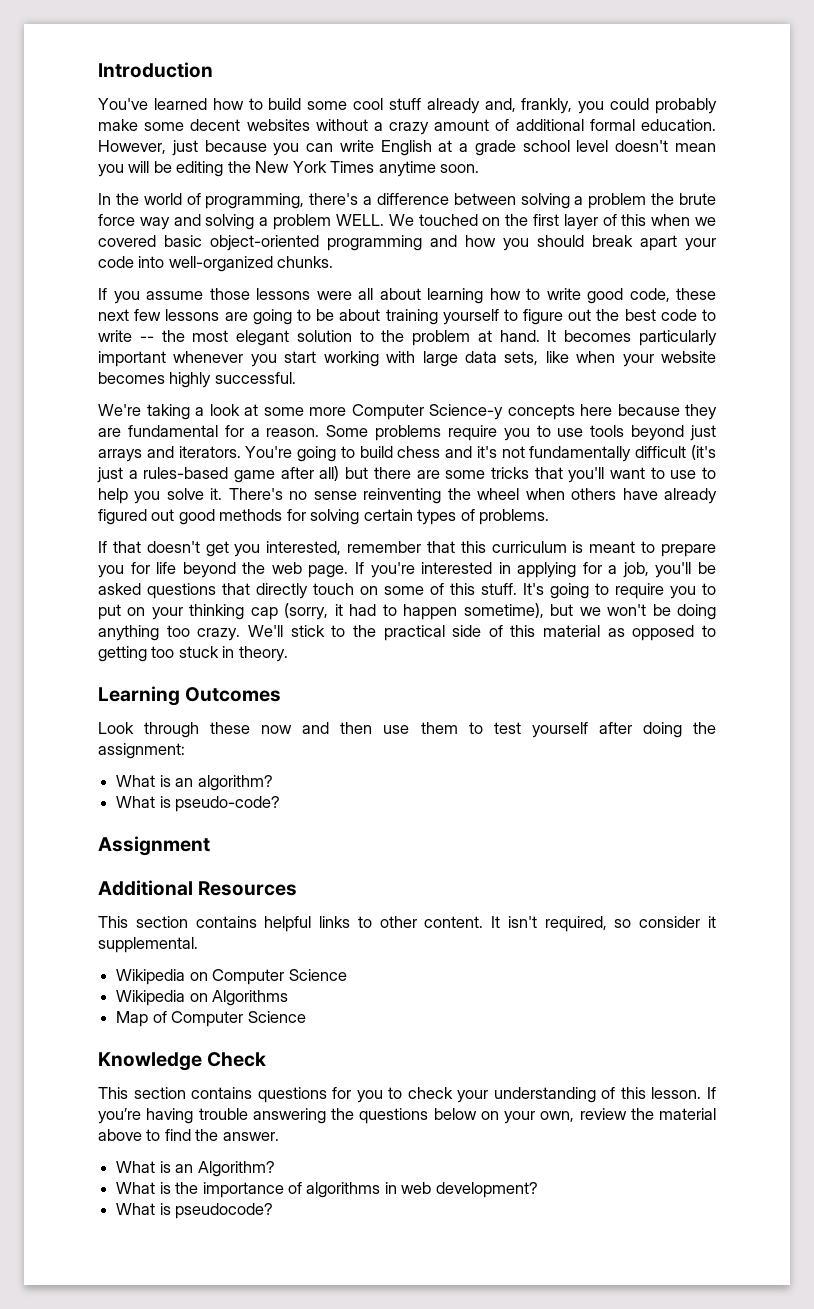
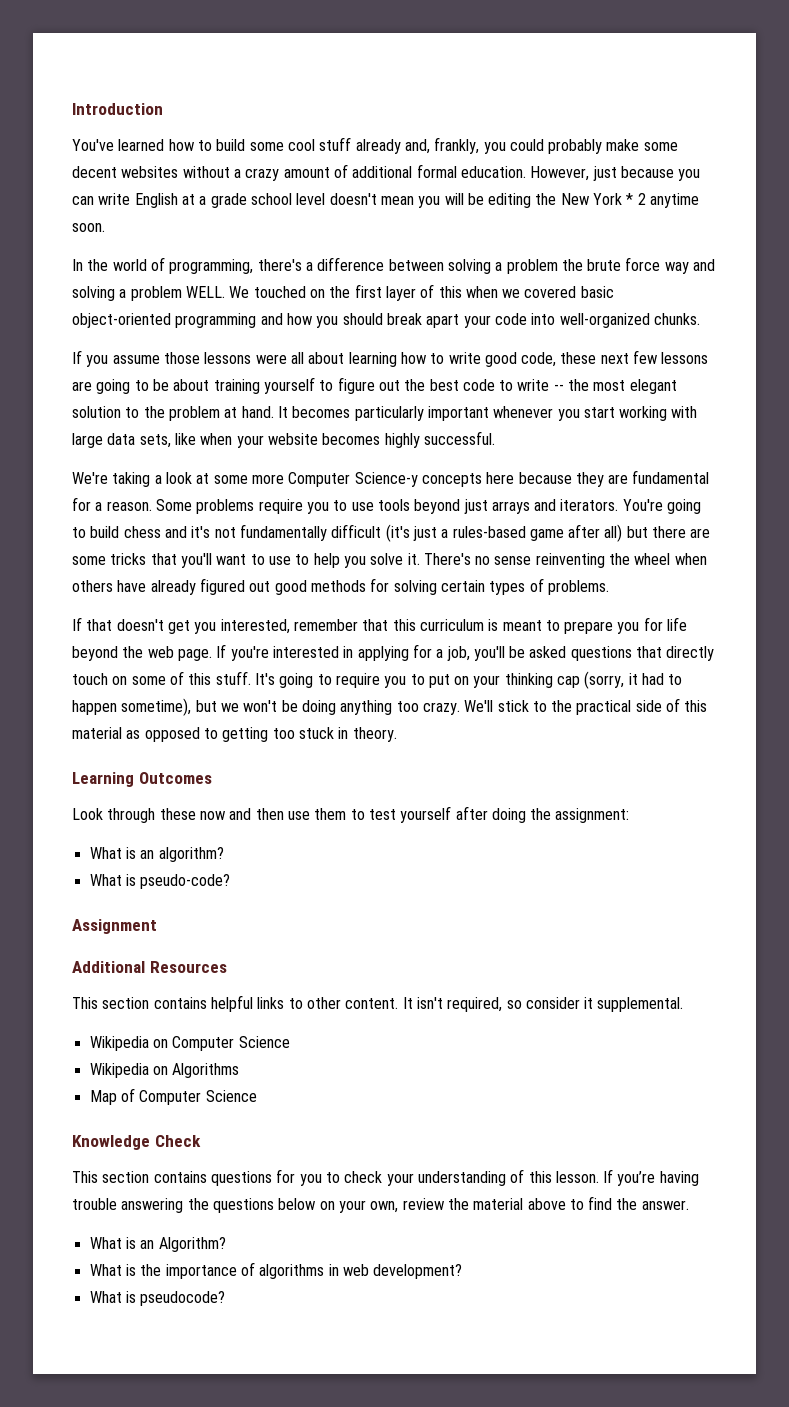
[330,161,375,173] Times -> [626,193,646,205] * 2

